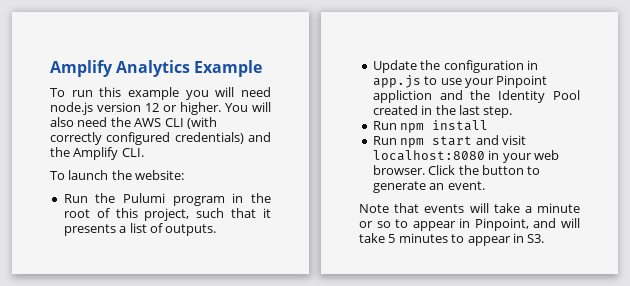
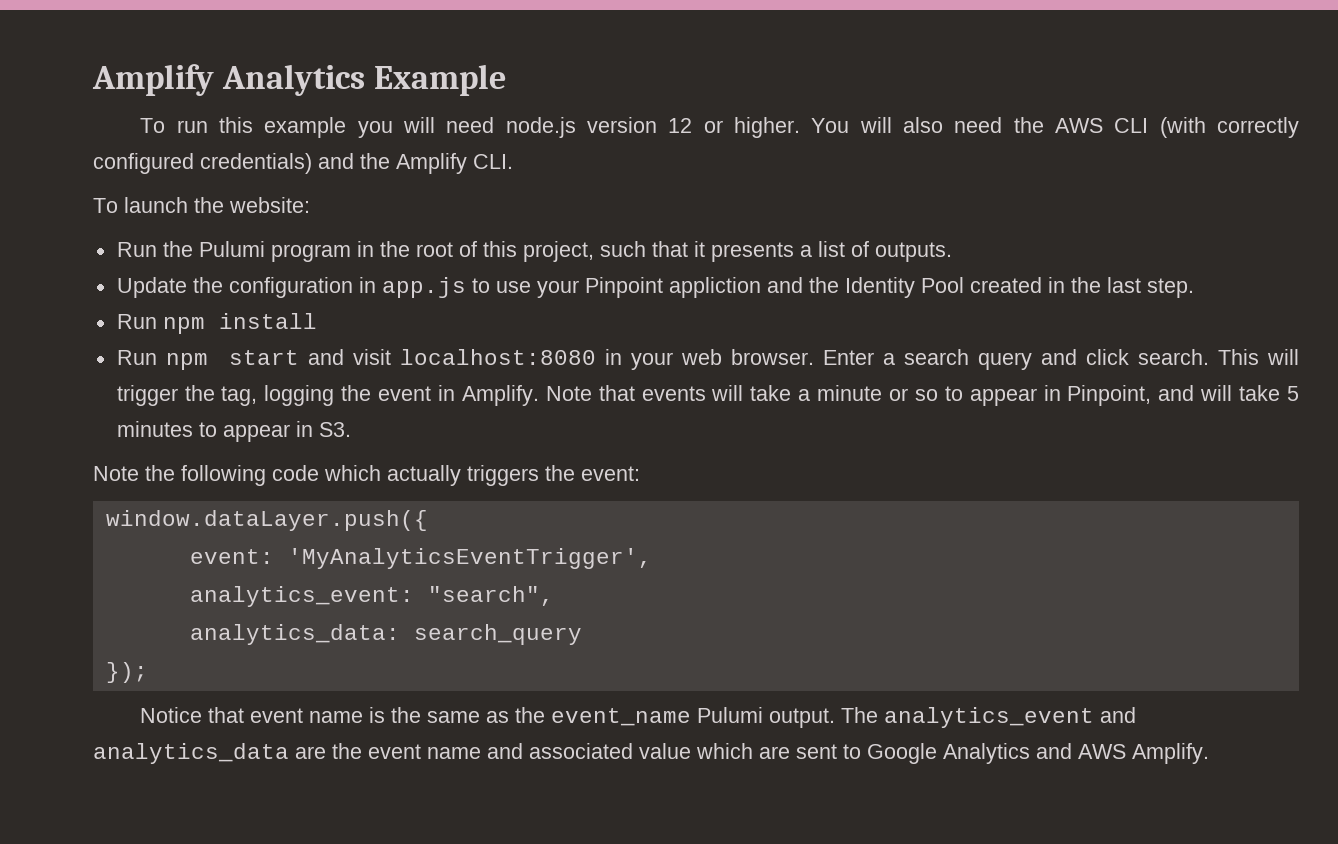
[428,165,541,175] [372,181,485,193] Click the button to generate an event. // -> [822,349,1299,370] [116,385,539,406] Enter a search query and click search. This will trigger the tag, logging the event in Amplify.
(545, 238) none -> [93,465,640,486] [105,510,428,531] [189,548,652,569] [189,586,554,607] [189,624,582,645] [105,662,148,683] [140,707,1137,728] [93,743,1209,764] // Note the following code which actually triggers the event: // window.dataLayer.push({ // event: 'MyAnalyticsEventTrigger', // analytics_event: "search", // analytics_data: search_query // }); // Notice that event name is the same as the event_name Pulumi output. The analytics_event and analytics_data are the event name and associated value which are sent to Google Analytics and AWS Amplify.

